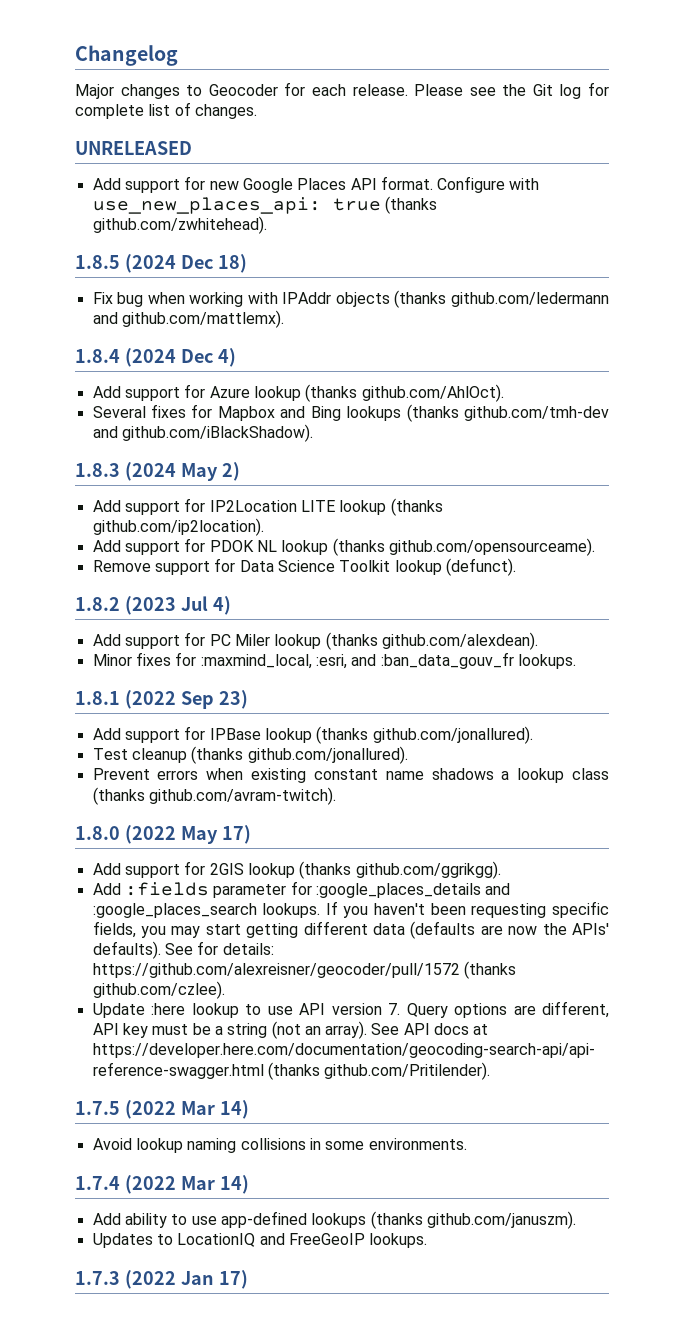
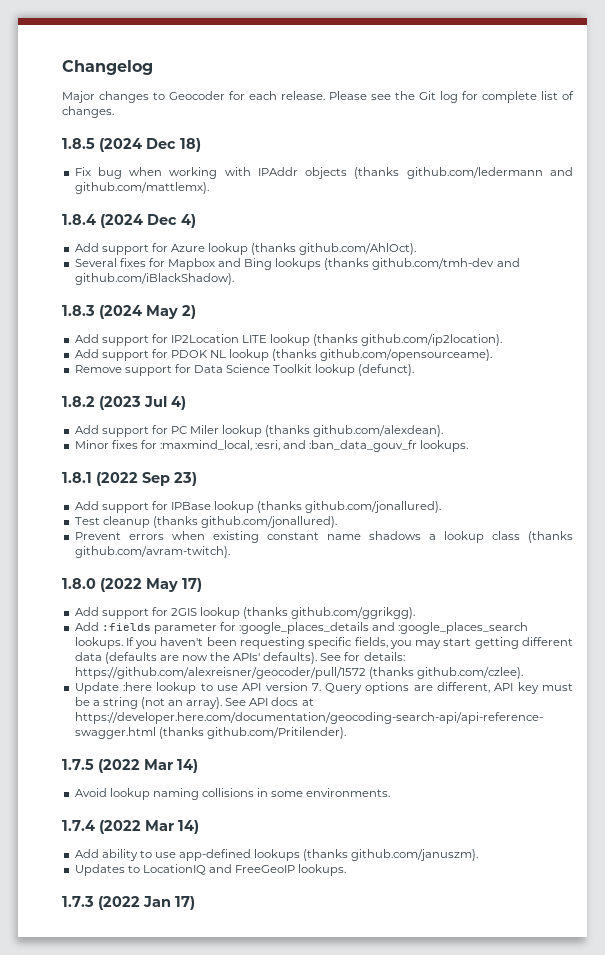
[75,141,192,155] [92,176,540,193] [92,196,437,214] [92,216,267,234] // UNRELEASED // Add support for new Google Places API format. Configure with use_new_places_api: true (thanks github.com/zwhitehead). -> (114, 112) none

